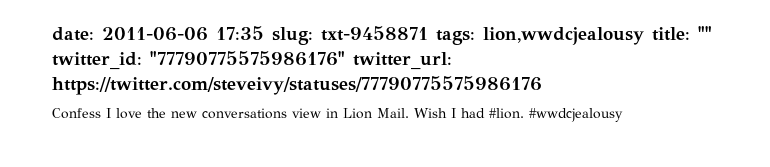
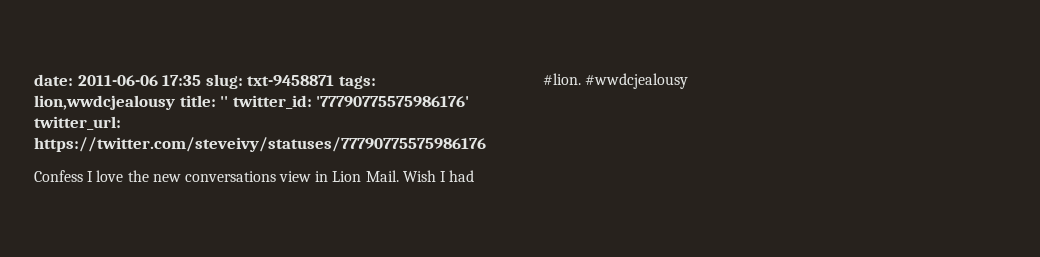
[698,26,712,40] [52,51,345,70] "" twitter_id: "77790775575986176" -> [220,95,470,109] '' twitter_id: '77790775575986176'

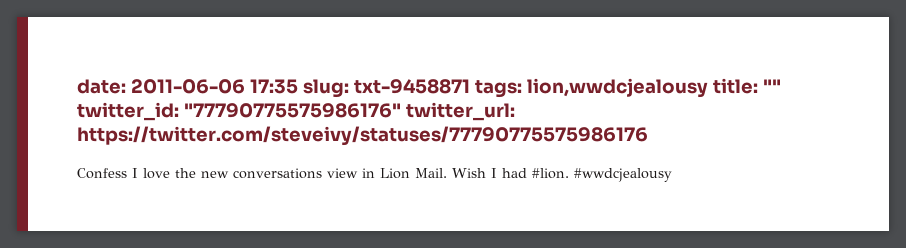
[220,95,470,109] '' twitter_id: '77790775575986176' -> [762,79,781,93] [77,102,401,121] "" twitter_id: "77790775575986176"

